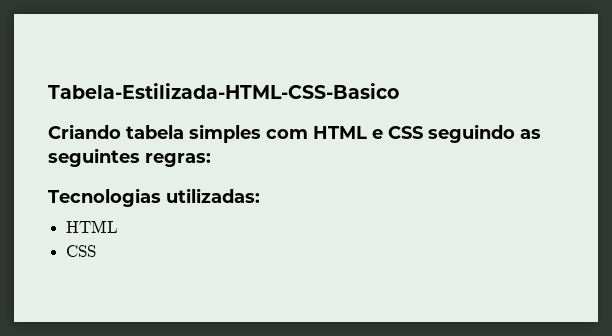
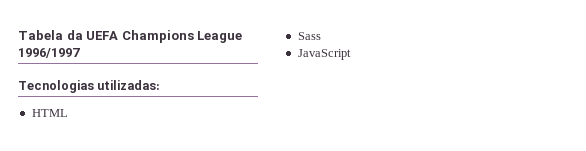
[48,83,399,99] [48,124,541,143] [48,148,211,167] Tabela-Estilizada-HTML-CSS-Basico // Criando tabela simples com HTML e CSS seguindo as seguintes regras: -> [18,30,243,43] [18,48,80,58] Tabela da UEFA Champions League 1996/1997
[66,245,97,257] CSS -> [297,32,321,40] [297,49,351,60] Sass // JavaScript

